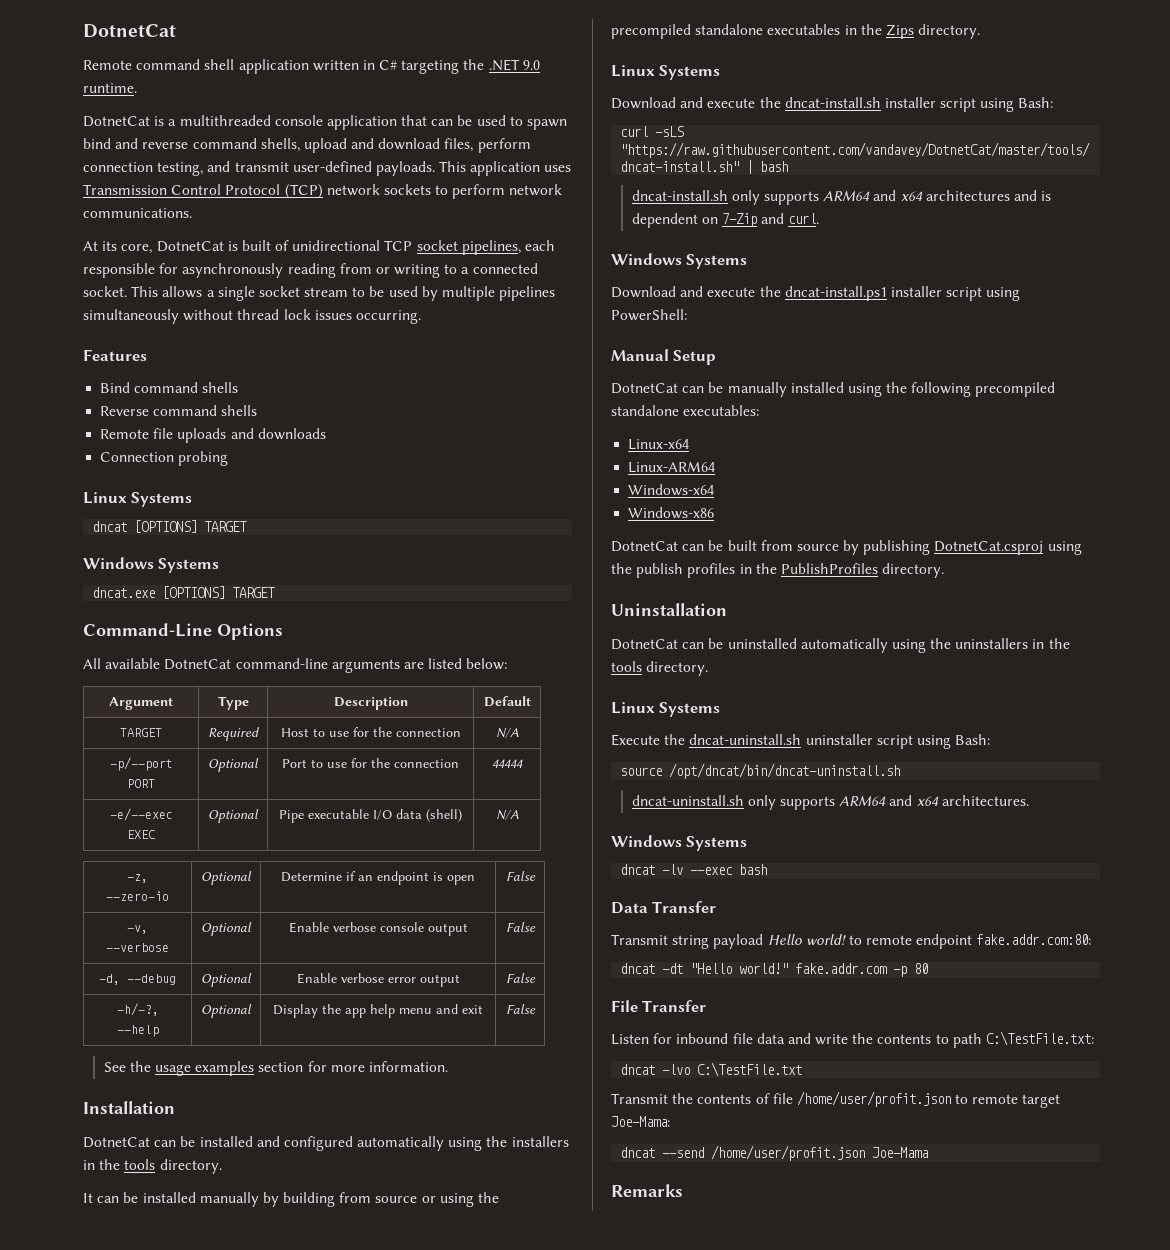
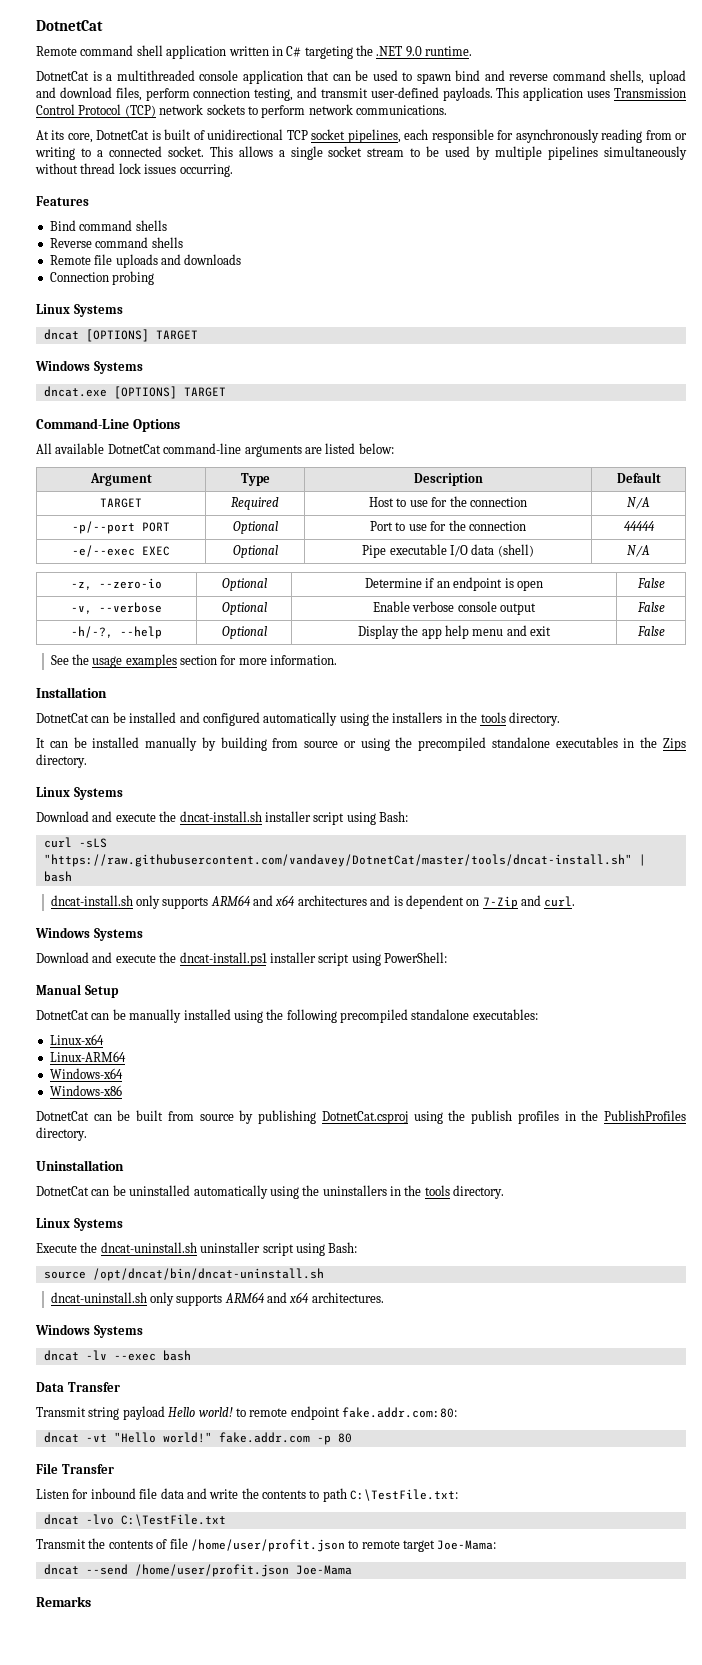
[99,974,176,985] [201,973,252,987] [296,973,460,987] [505,973,536,983] // -d, --debug | Optional | Enable verbose error output | False -> (665, 607) none
[662,963,684,974] -dt -> [85,1434,107,1442] -vt

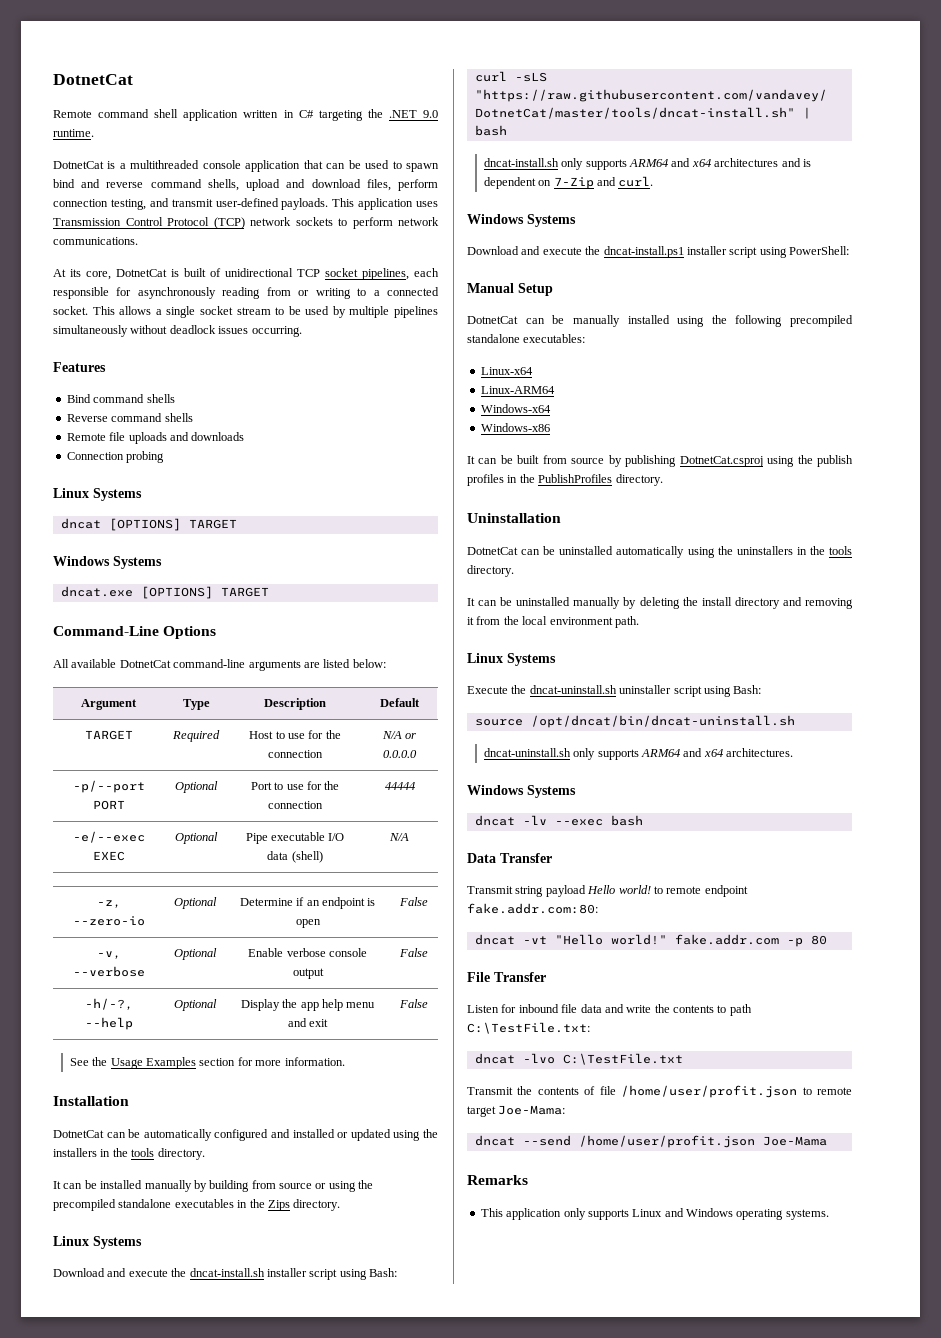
[80,163,141,174] thread lock -> [169,325,216,334] deadlock
(650, 503) none -> [405,733,417,739] [382,750,417,758] or 0.0.0.0
[92,654,177,668] usage examples -> [110,1057,197,1069] Usage Examples
[129,712,338,726] installed and configured automatically -> [143,1129,391,1141] automatically configured and installed or updated
[36,1111,89,1121] DotnetCat -> [467,456,475,464] It
(505, 1192) none -> [467,597,853,609] [467,616,639,628] // It can be uninstalled manually by deleting the install directory and removing it from the local environment path.
(91, 1601) none -> [480,1208,829,1220] // This application only supports Linux and Windows operating systems.

